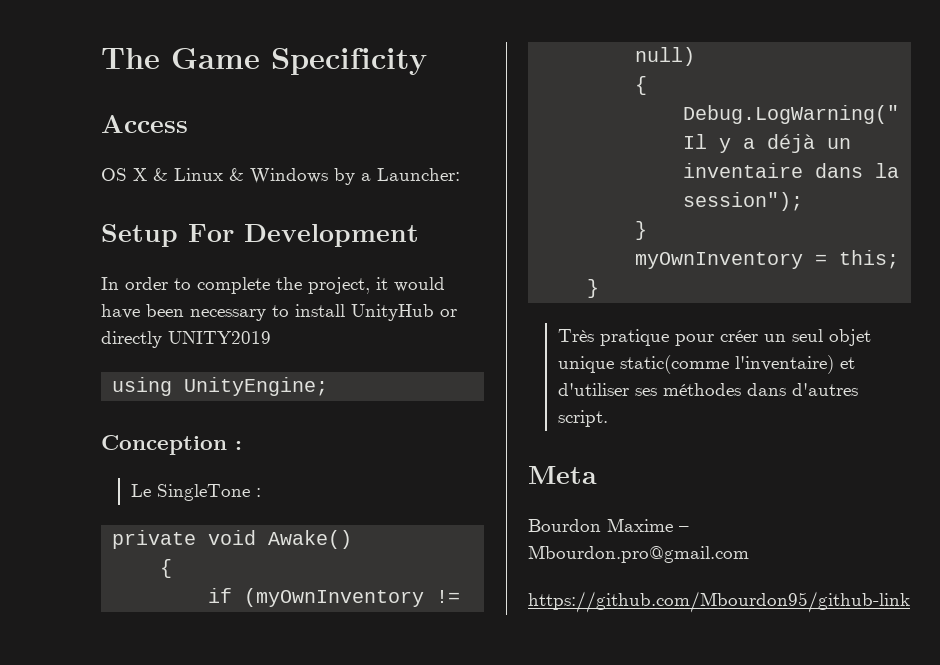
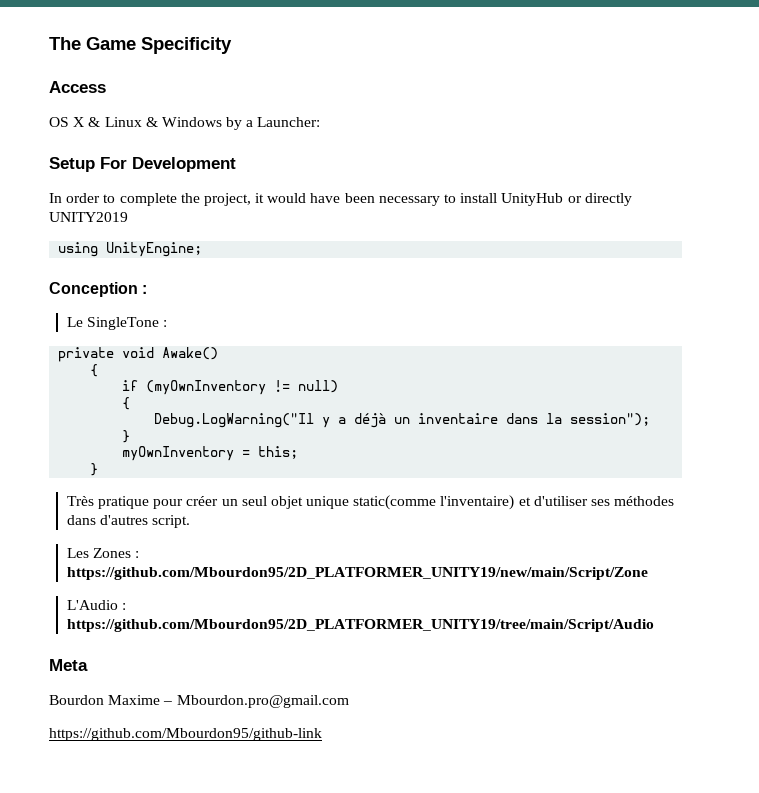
(608, 418) none -> [66,548,140,558] [66,567,648,580] [66,600,126,610] [66,619,654,632] // Les Zones : https://github.com/Mbourdon95/2D_PLATFORMER_UNITY19/new/main/Script/Zone // L'Audio : https://github.com/Mbourdon95/2D_PLATFORMER_UNITY19/tree/main/Script/Audio

